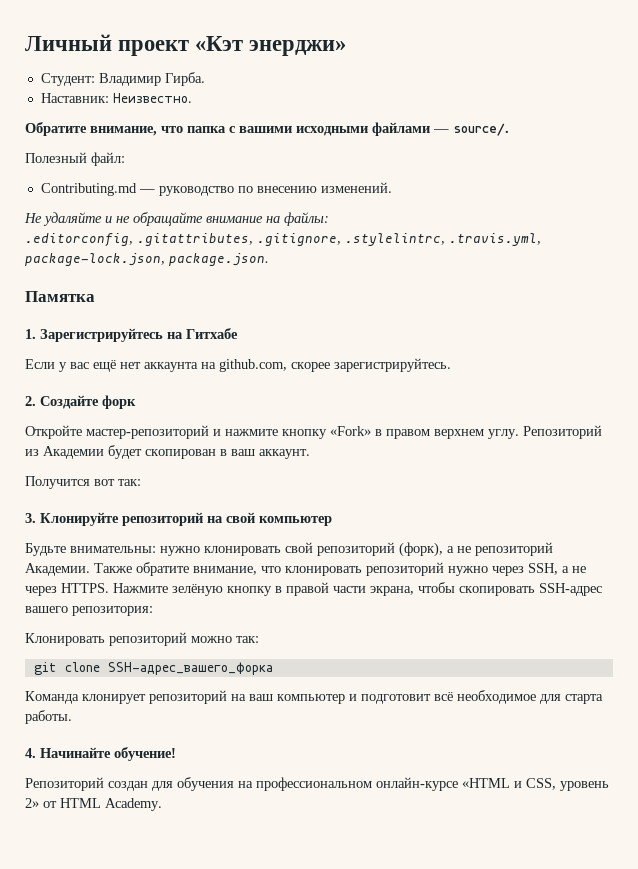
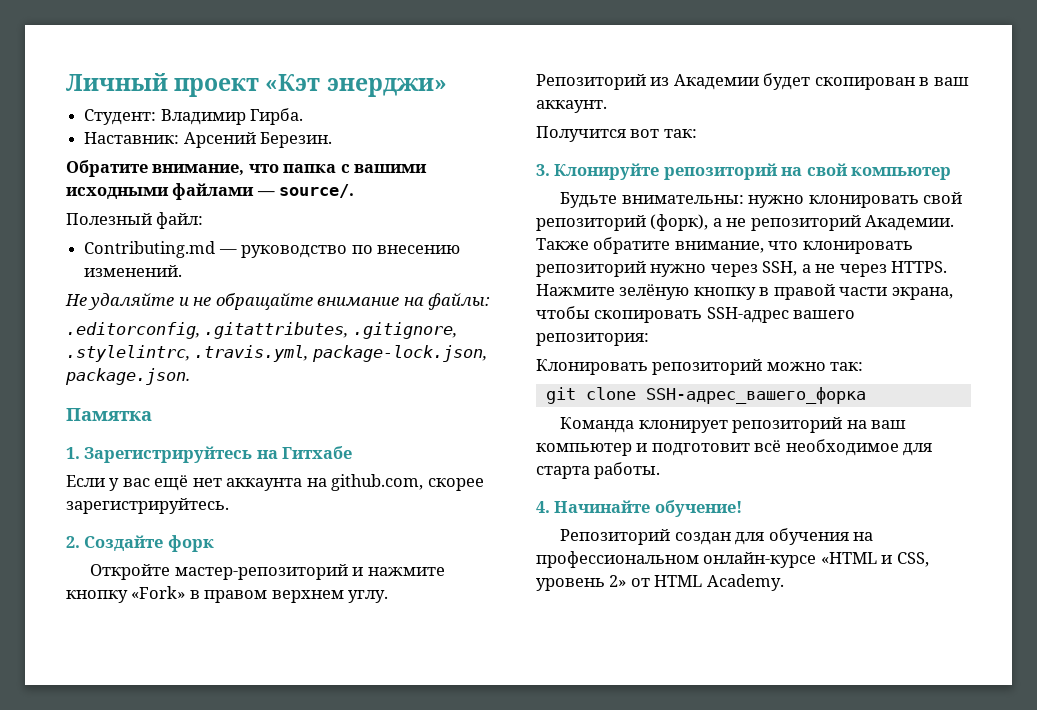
[112,93,192,103] Неизвестно. -> [183,132,333,148] Арсений Березин.

